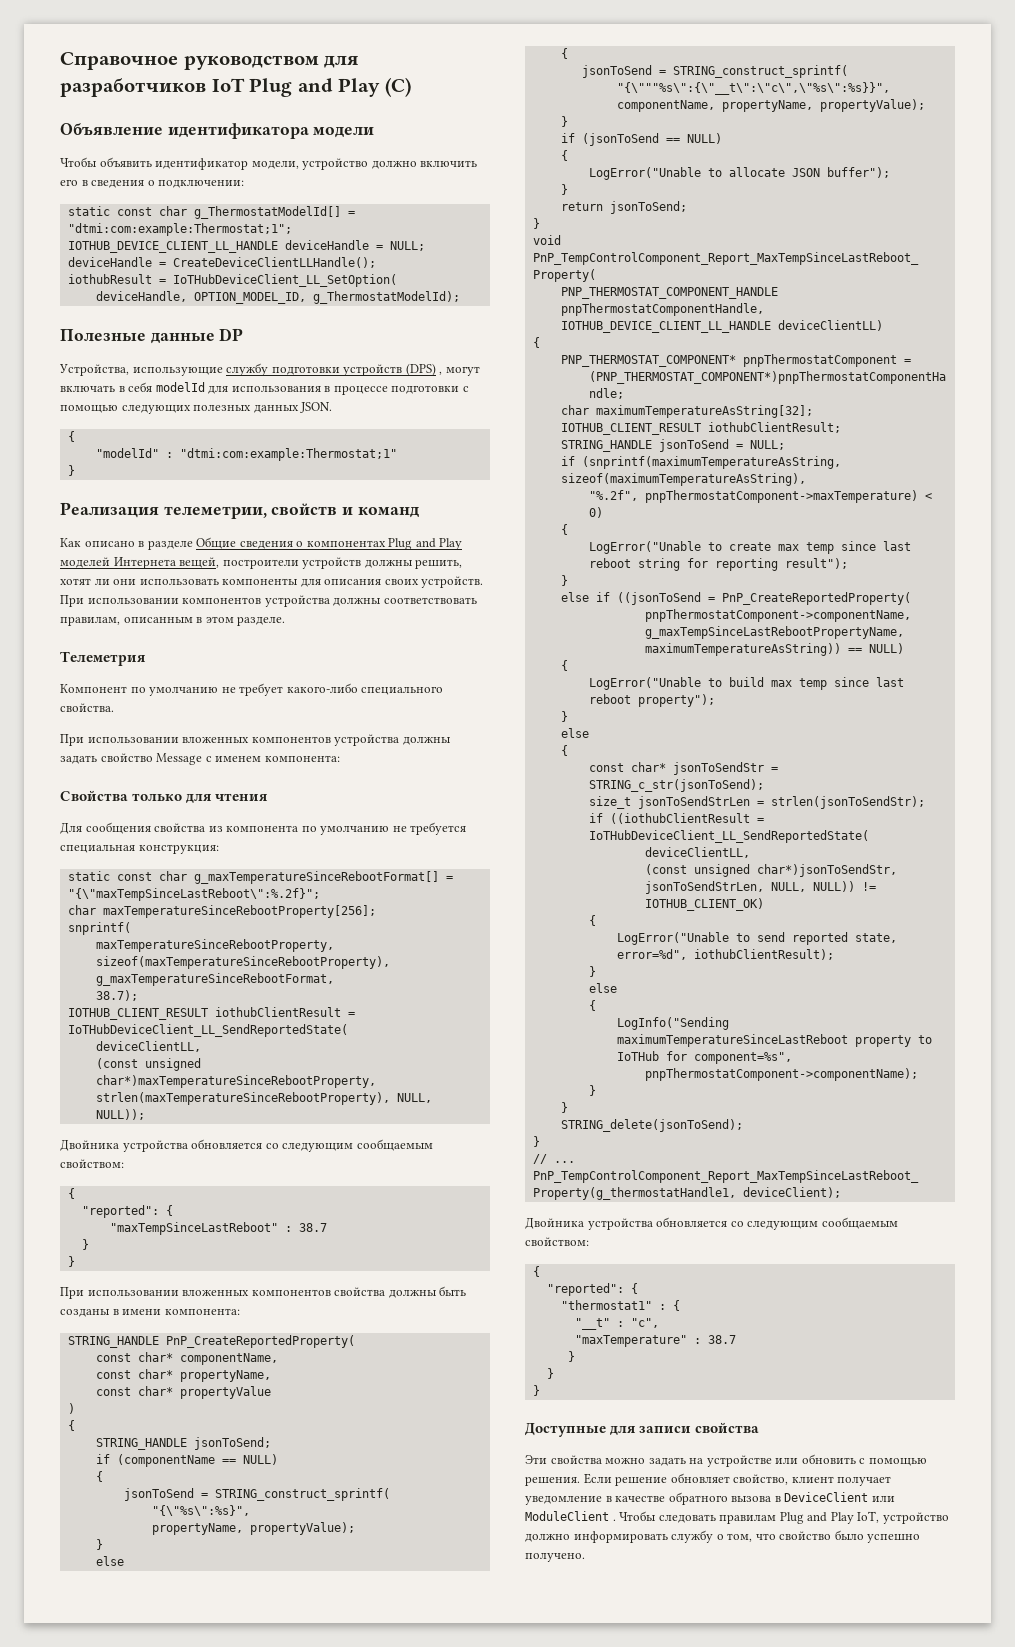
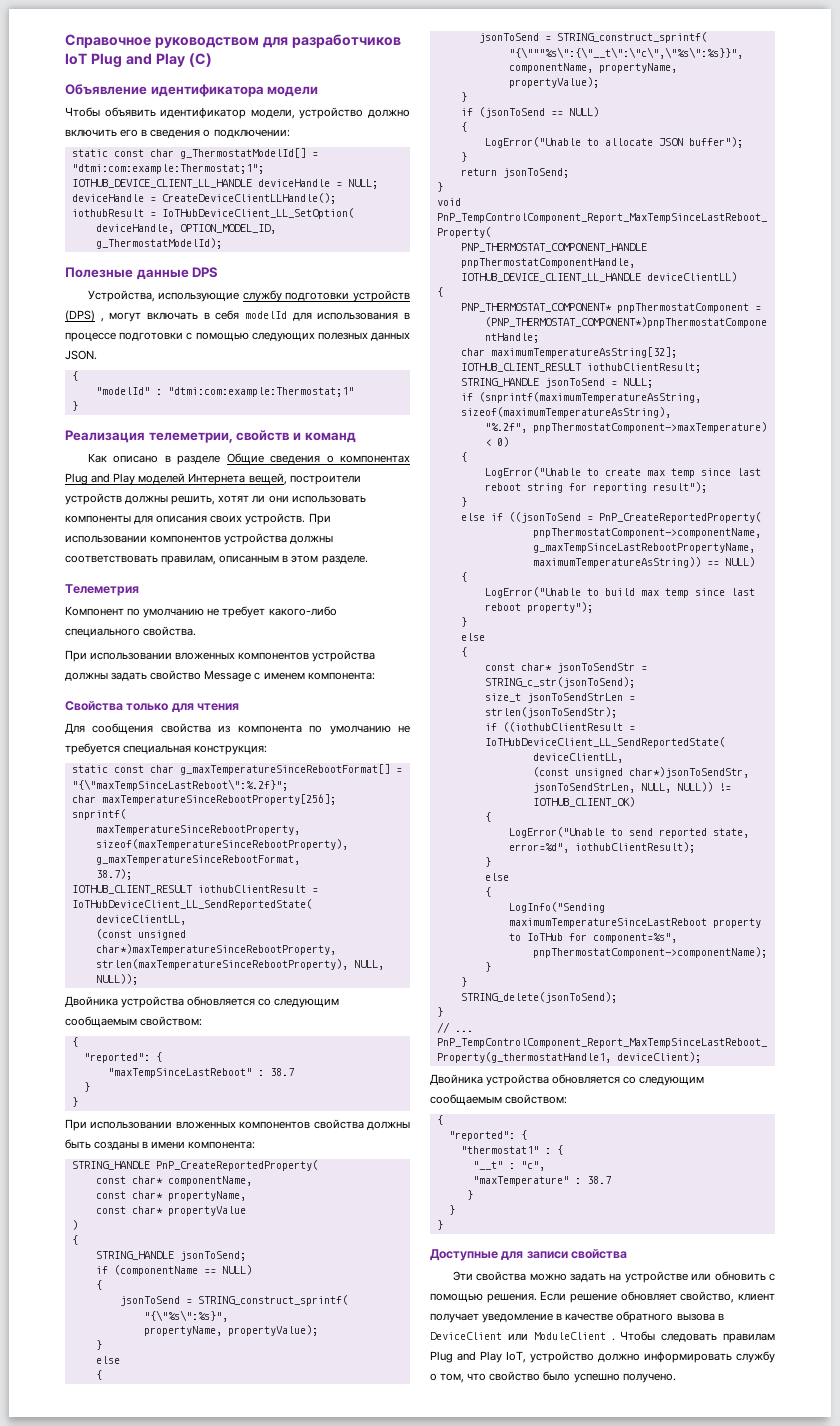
[219,328,244,341] DP -> [192,267,219,278] DPS

